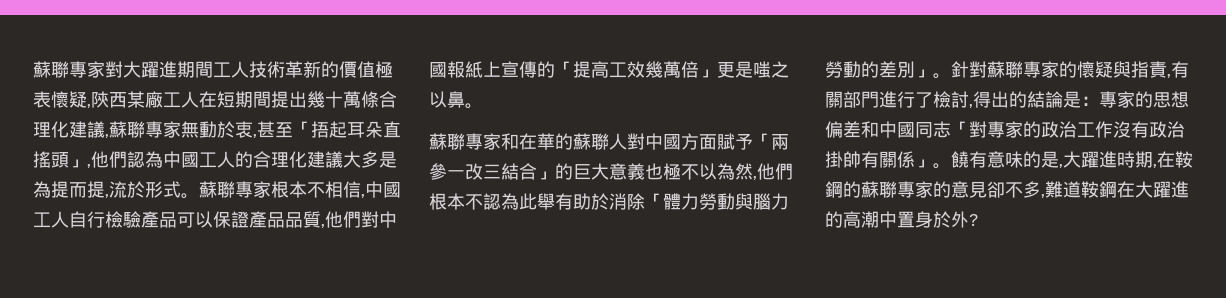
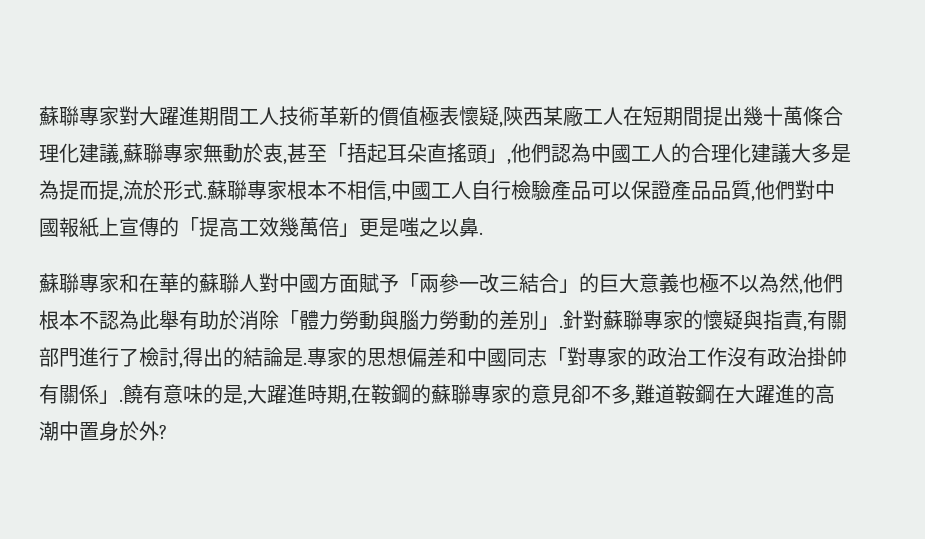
[181,193,199,199] 。 -> [203,195,207,198] .
[465,103,483,109] 。 -> [479,232,483,235] .
[933,73,951,79] 。 -> [559,325,563,328] .
[1081,96,1099,106] ： -> [303,362,307,365] .
[933,163,951,169] 。 -> [119,399,123,402] .

